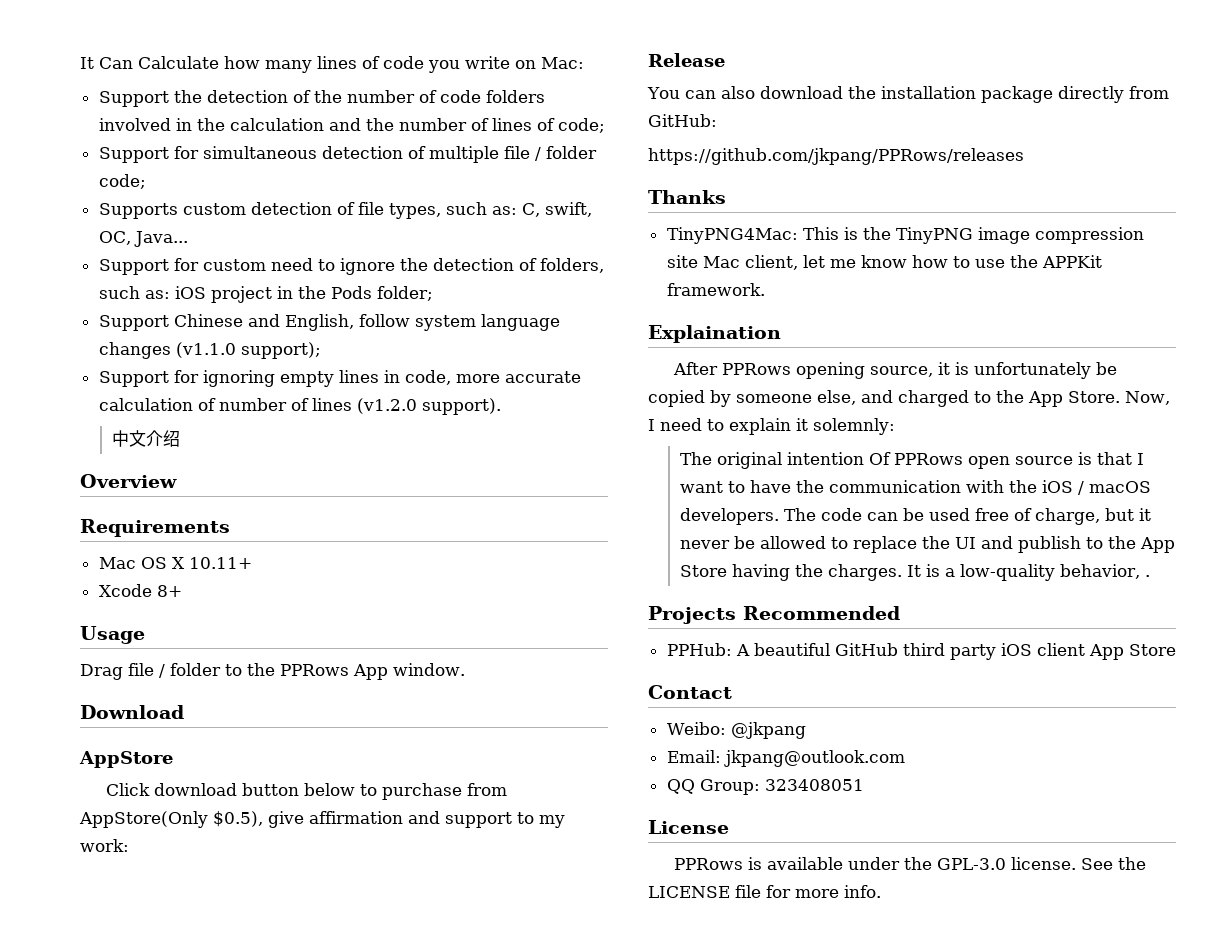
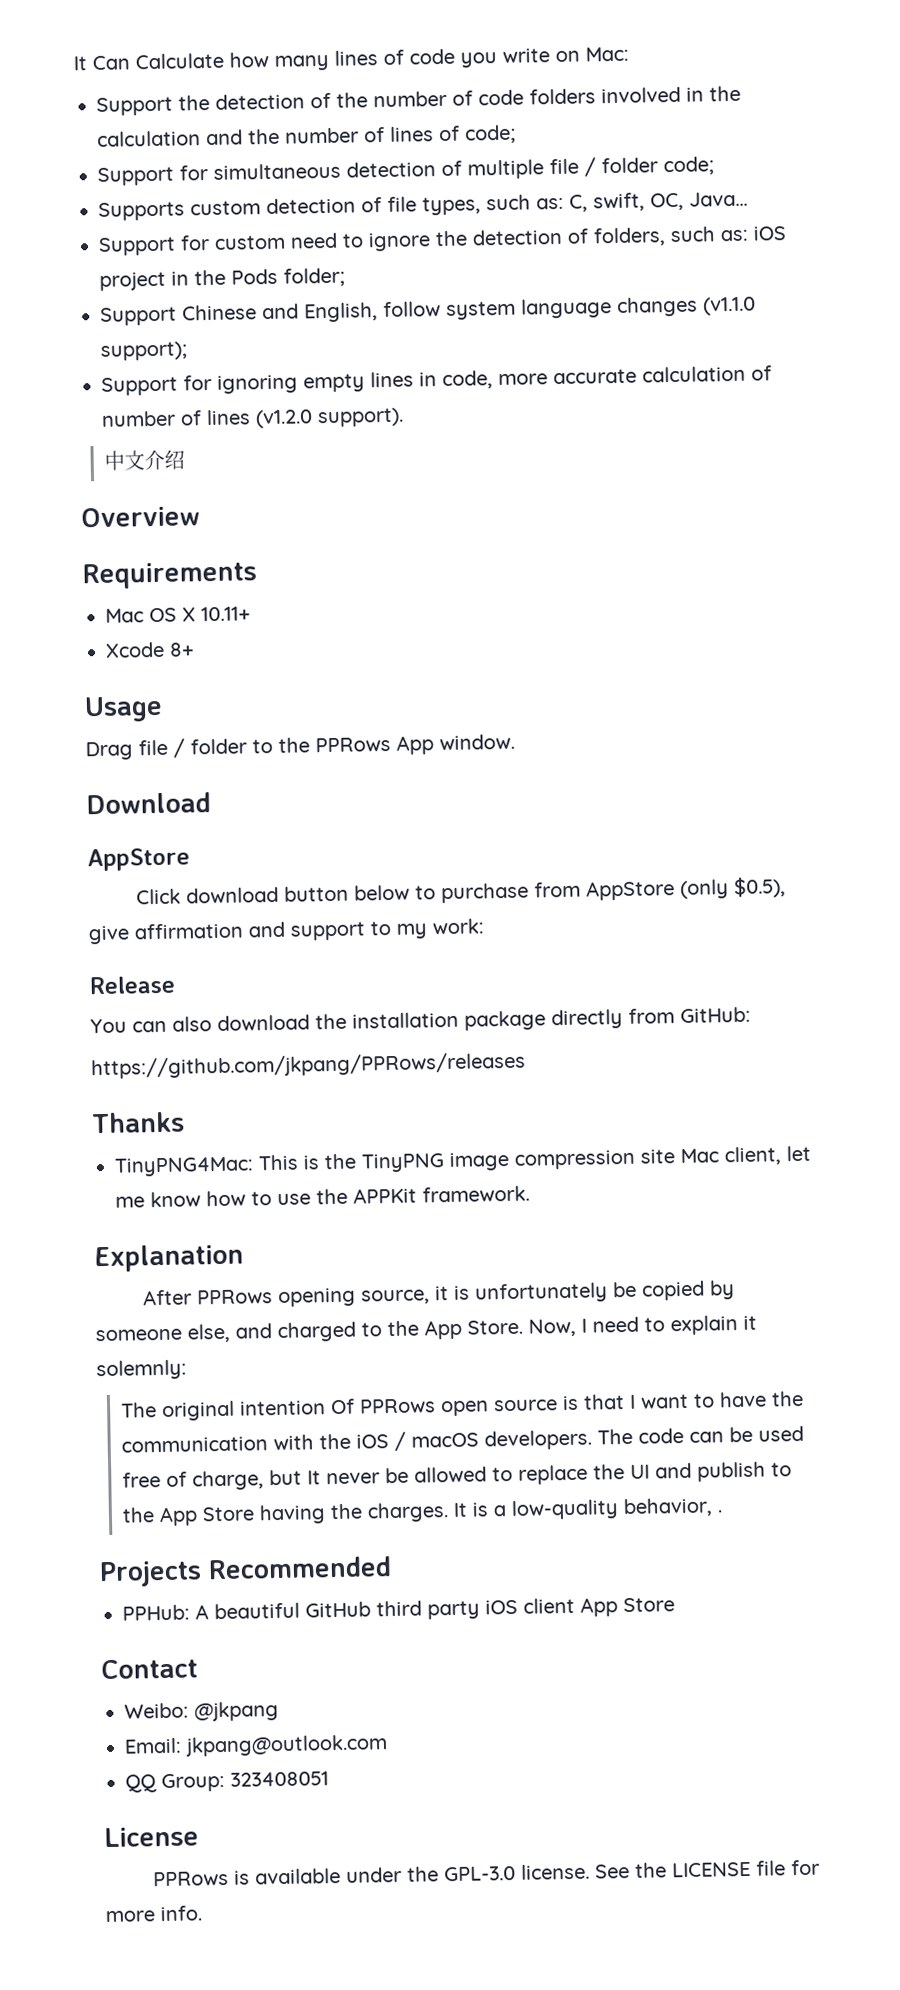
[79,811,208,828] AppStore(Only -> [585,879,729,901] AppStore (only
[648,325,781,343] Explaination -> [94,1243,244,1273] Explanation
[1138,508,1151,521] it -> [307,1470,322,1485] It

